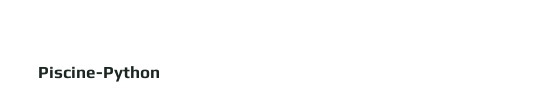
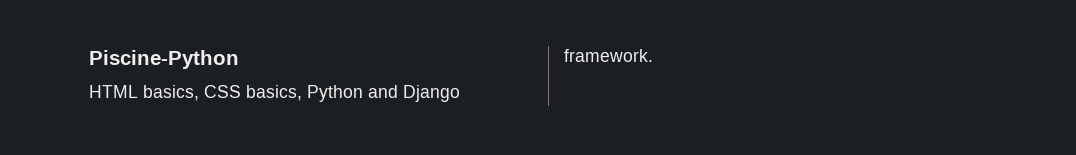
(160, 74) none -> [89,85,460,102] [564,49,653,62] // HTML basics, CSS basics, Python and Django framework.

